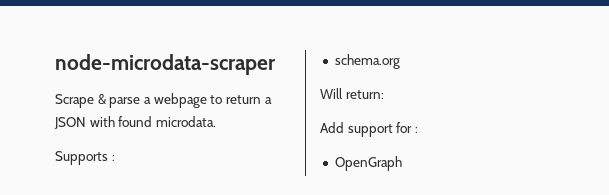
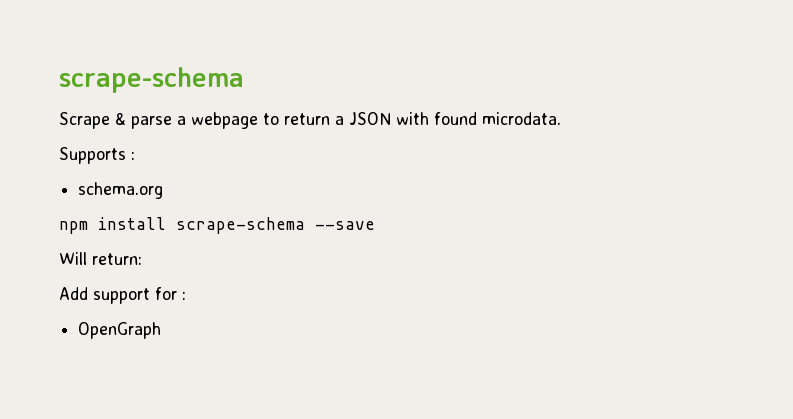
[55,54,276,75] node-microdata-scraper -> [59,67,244,93] scrape-schema
(400, 61) none -> [59,217,375,234] // npm install scrape-schema --save

